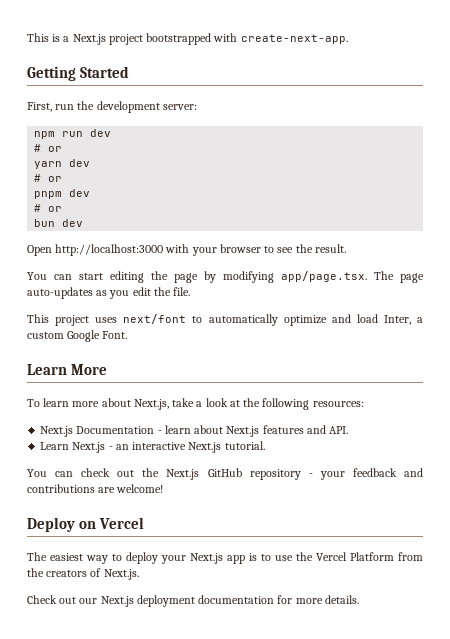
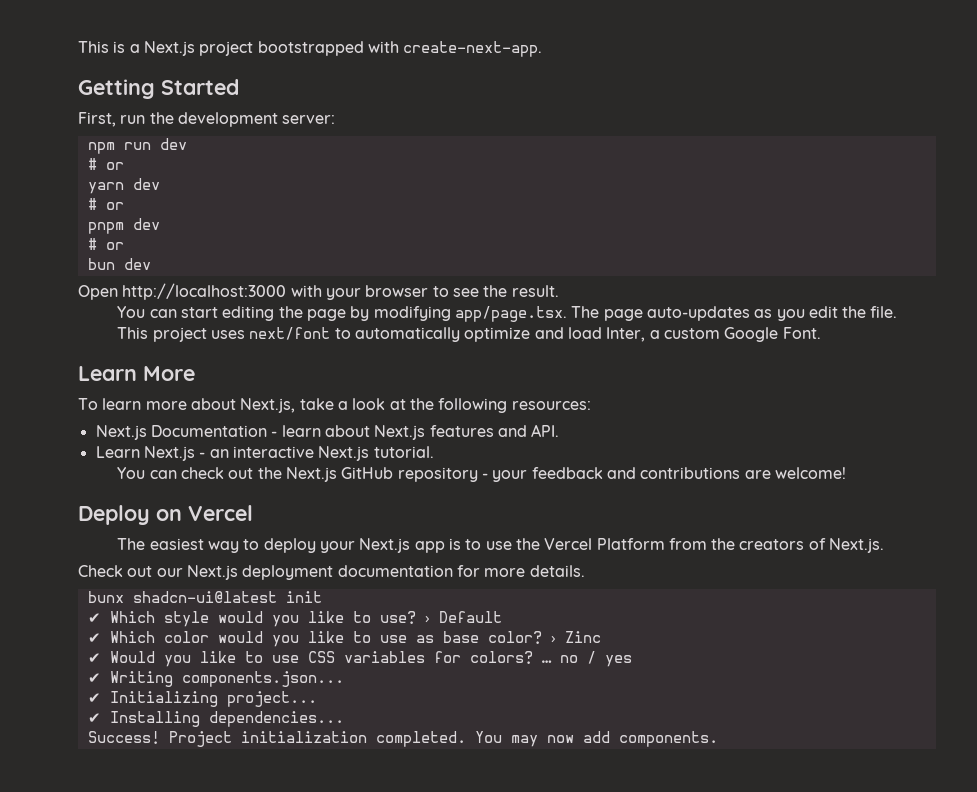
(359, 599) none -> [87,591,322,603] [87,611,502,627] [87,631,601,647] [87,651,632,667] [87,671,344,687] [87,691,317,707] [87,711,344,727] [87,731,718,747] // bunx shadcn-ui@latest init // ✔ Which style would you like to use? › Default // ✔ Which color would you like to use as base color? › Zinc // ✔ Would you like to use CSS variables for colors? … no / yes // ✔ Writing components.json... // ✔ Initializing project... // ✔ Installing dependencies... // Success! Project initialization completed. You may now add components.

